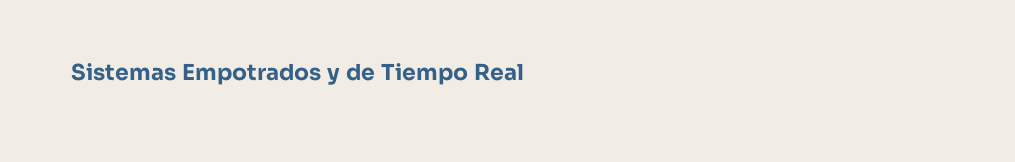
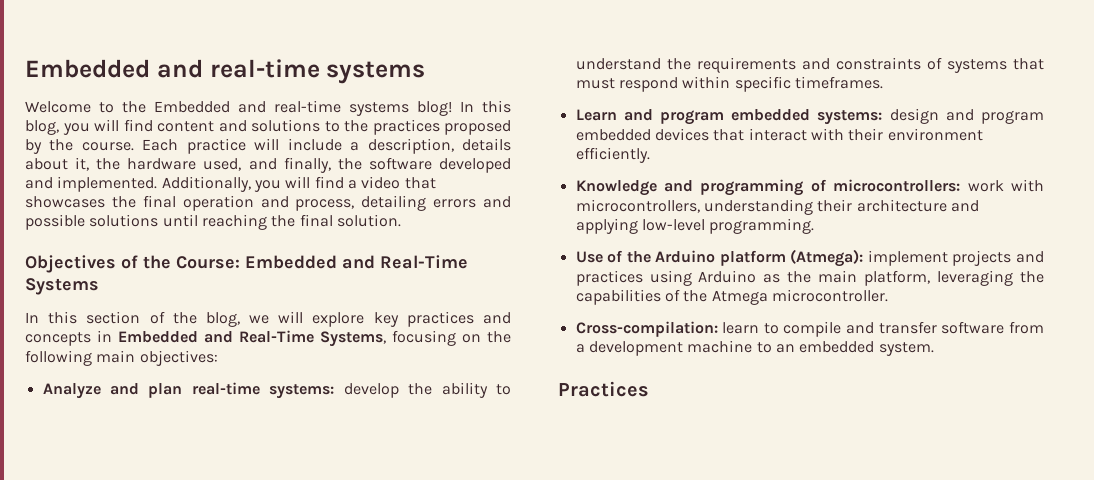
[71,63,524,85] Sistemas Empotrados y de Tiempo Real -> [25,59,426,84] [25,100,511,116] [25,119,511,135] [25,138,512,154] [25,157,511,173] [25,176,436,192] [25,195,511,211] [25,214,401,230] [25,255,468,273] [25,278,99,295] [25,311,512,327] [25,330,511,347] [25,350,218,366] [42,382,512,399] [575,57,1044,73] [575,76,883,92] [575,108,1044,125] [575,128,983,141] [575,147,650,163] [575,179,1044,196] [575,199,979,215] [575,218,815,234] [575,249,1044,267] [575,270,1044,286] [575,289,888,305] [575,321,1044,337] [575,340,934,356] [558,381,649,397] Embedded and real-time systems // Welcome to the Embedded and real-time systems blog! In this blog, you will find content and solutions to the practices proposed by the course. Each practice will include a description, details about it, the hardware used, and finally, the software developed and implemented. Additionally, you will find a video that showcases the final operation and process, detailing errors and possible solutions until reaching the final solution. // Objectives of the Course: Embedded and Real-Time Systems // In this section of the blog, we will explore key practices and concepts in Embedded and Real-Time Systems, focusing on the following main objectives: // Analyze and plan real-time systems: develop the ability to understand the requirements and constraints of systems that must respond within specific timeframes. // Learn and program embedded systems: design and program embedded devices that interact with their environment efficiently. // Knowledge and programming of microcontrollers: work with microcontrollers, understanding their architecture and applying low-level programming. // Use of the Arduino platform (Atmega): implement projects and practices using Arduino as the main platform, leveraging the capabilities of the Atmega microcontroller. // Cross-compilation: learn to compile and transfer software from a development machine to an embedded system. // Practices

